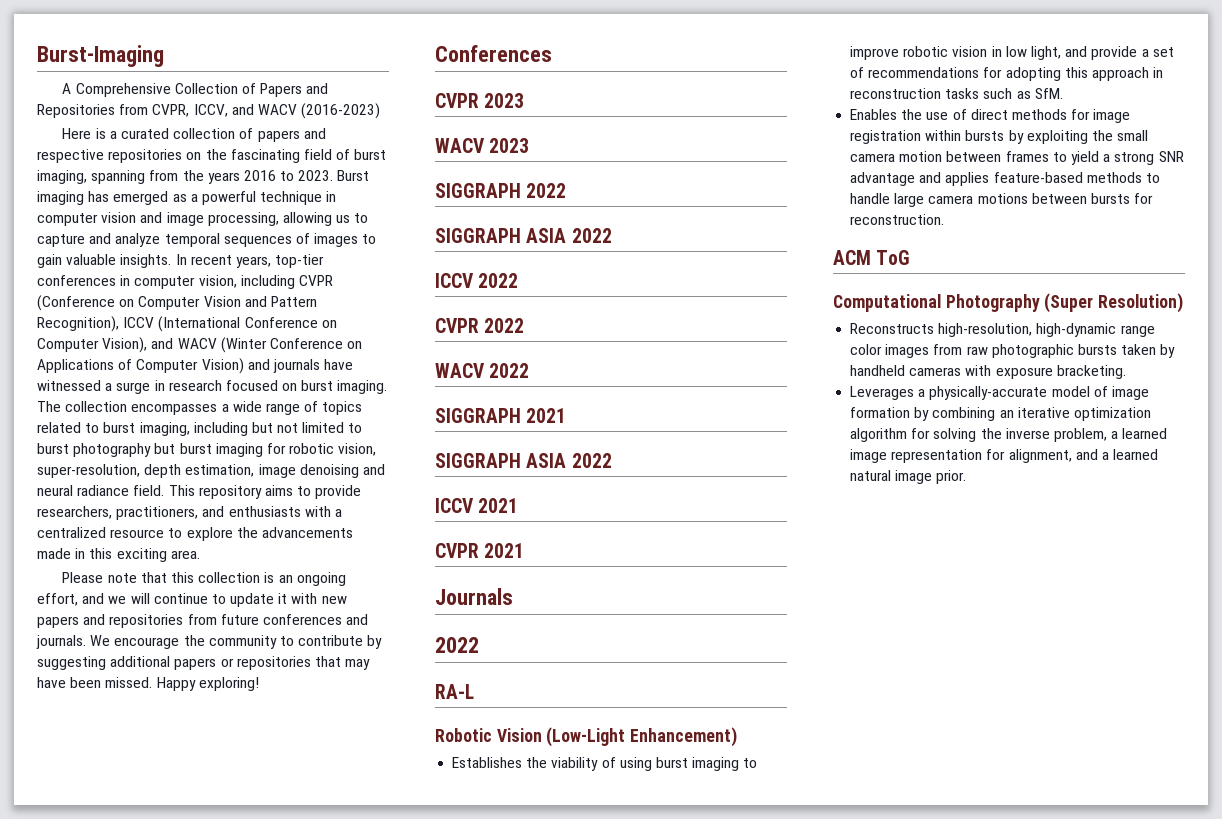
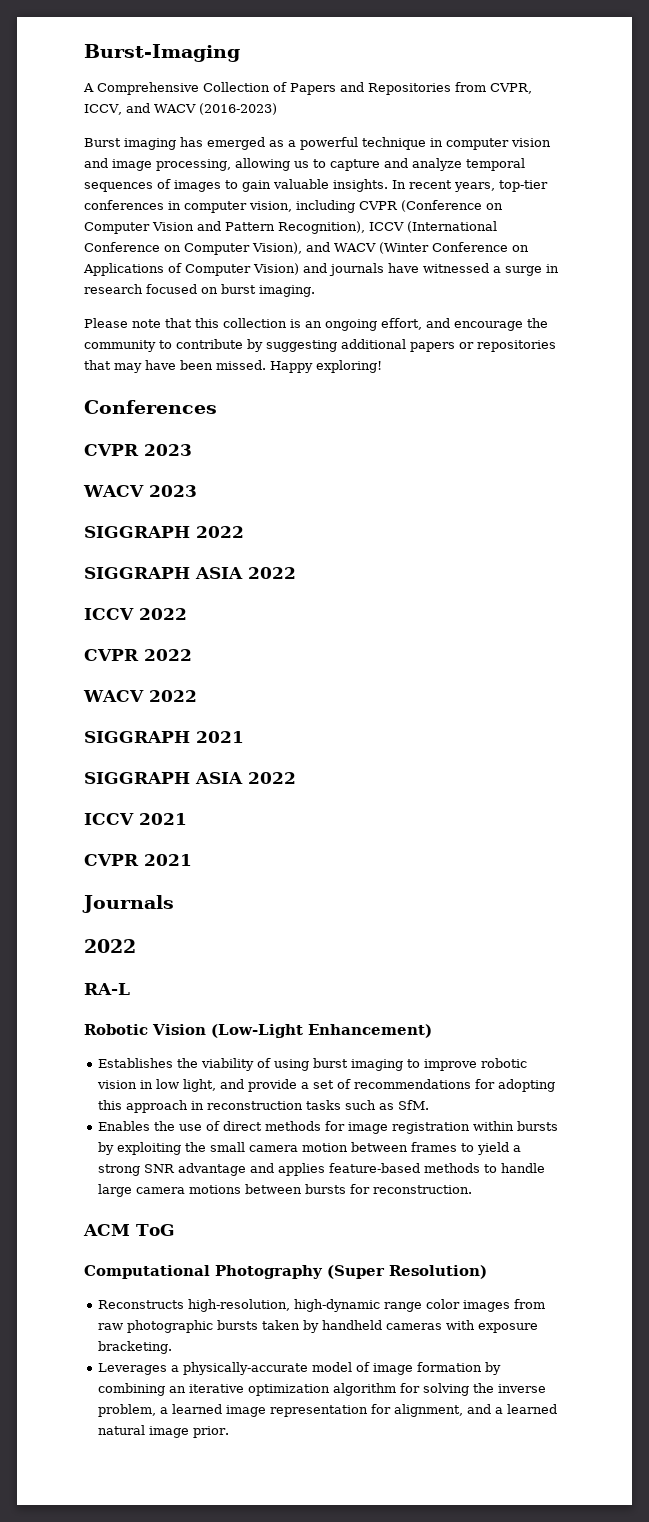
[62,128,326,142] [37,149,387,163] [37,170,334,184] Here is a curated collection of papers and respective repositories on the fascinating field of burst imaging, spanning from the years 2016 to 2023. -> (277, 109) none
[37,401,363,415] [37,422,363,436] [37,443,377,457] [37,464,385,478] [37,485,362,499] [37,506,342,520] [37,527,353,541] [37,548,200,562] The collection encompasses a wide range of topics related to burst imaging, including but not limited to burst photography but burst imaging for robotic vision, super-resolution, depth estimation, image denoising and neural radiance field. This repository aims to provide researchers, practitioners, and enthusiasts with a centralized resource to explore the advancements made in this exciting area. -> (315, 291) none
[108,593,347,607] [37,614,369,628] [36,635,111,649] we will continue to update it with new papers and repositories from future conferences and journals. We -> (450, 323) none

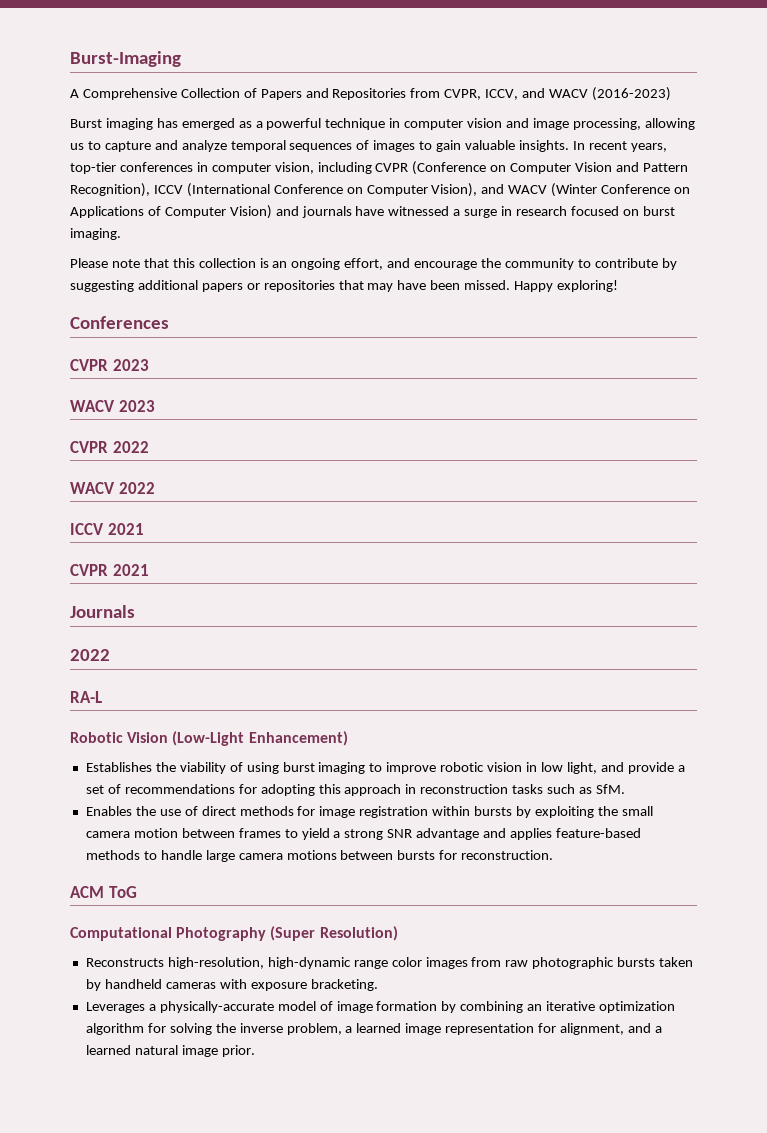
[84,526,244,538] [84,567,296,579] [84,608,187,620] // SIGGRAPH 2022 // SIGGRAPH ASIA 2022 // ICCV 2022 -> (155, 406) none
[84,731,244,743] [84,772,296,784] // SIGGRAPH 2021 // SIGGRAPH ASIA 2022 -> (155, 488) none

